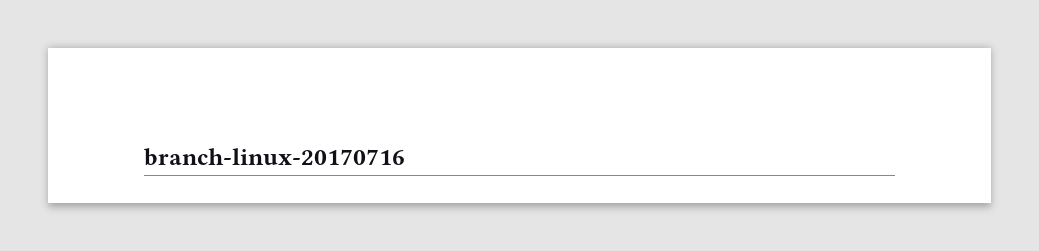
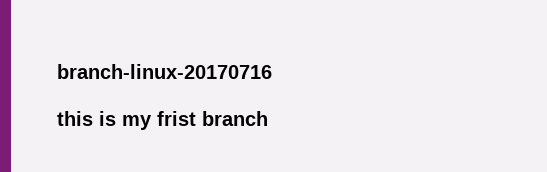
(405, 157) none -> [57,111,268,130] // this is my frist branch

